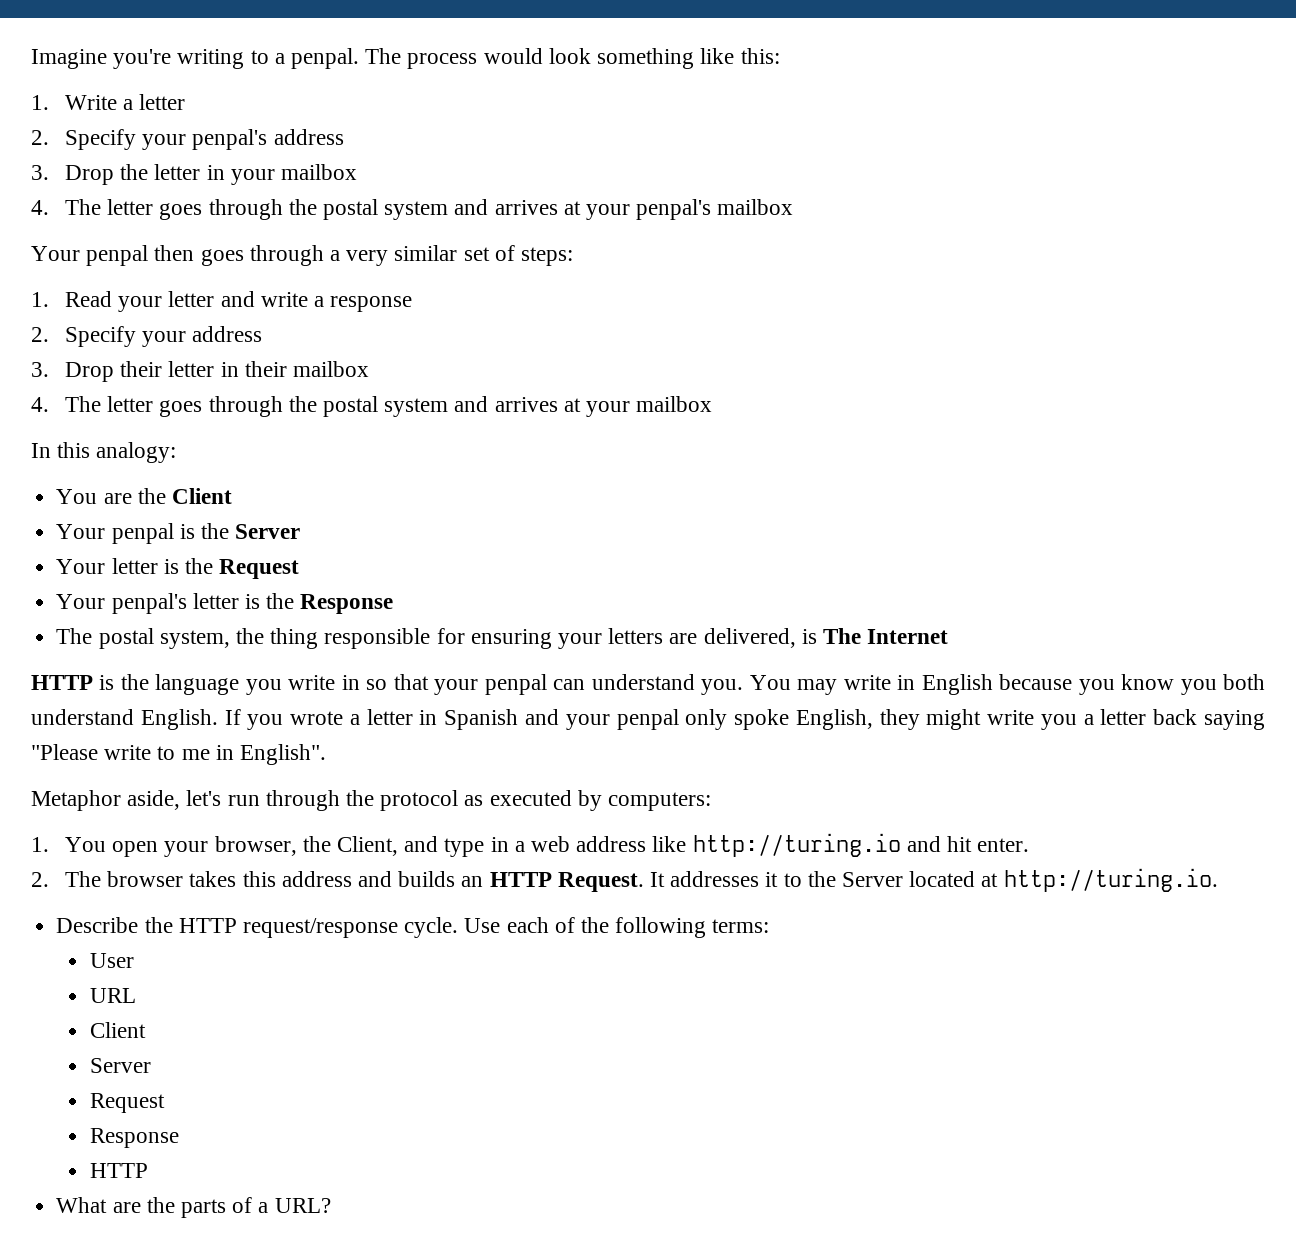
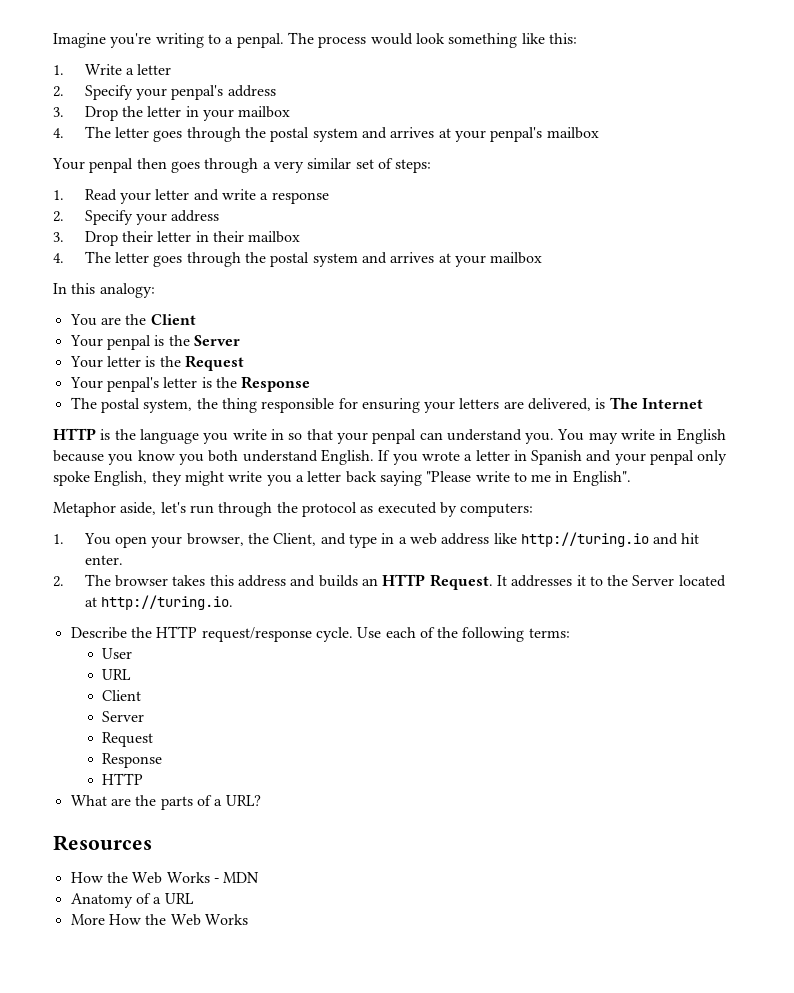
(331, 1205) none -> [53,835,152,851] [70,872,260,884] [70,893,194,908] [70,914,248,926] // Resources // How the Web Works - MDN // Anatomy of a URL // More How the Web Works

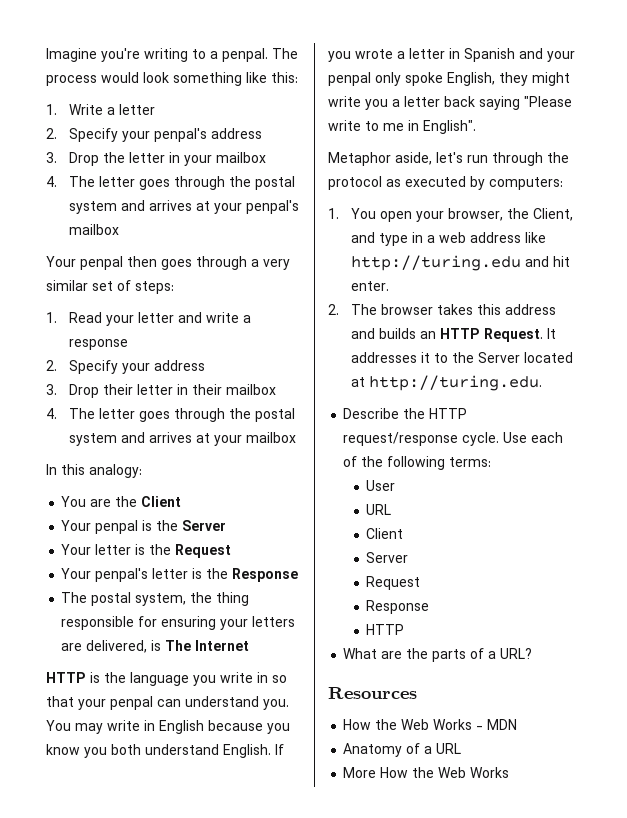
[520,532,649,547] http://turing.io -> [350,255,521,271] http://turing.edu
[100,595,233,610] http://turing.io. -> [368,375,542,391] http://turing.edu.

